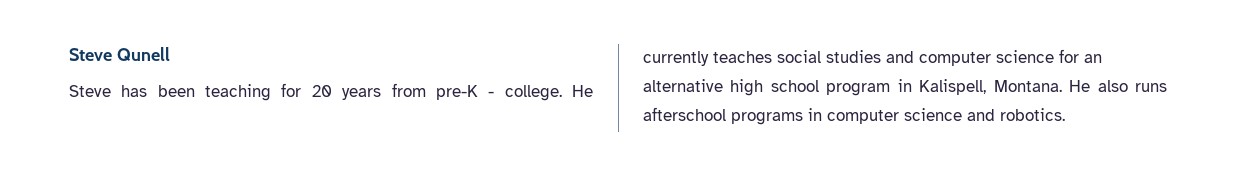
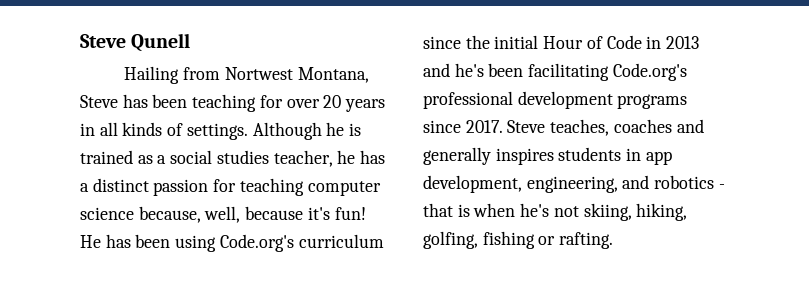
(170, 54) none -> [124,66,369,84] Hailing from Nortwest Montana,
(302, 90) none -> [286,99,320,108] over
[391,83,594,101] [643,49,1102,66] [643,79,1167,96] [643,107,1065,125] from pre-K - college. He currently teaches social studies and computer science for an alternative high school program in Kalispell, Montana. He also runs afterschool programs in computer science and robotics. -> [80,122,362,140] [80,150,386,167] [80,178,381,196] [80,206,366,223] [80,234,384,252] [423,35,700,49] [423,63,687,81] [423,91,688,109] [423,119,704,136] [423,147,672,165] [423,175,725,193] [423,203,688,221] [423,231,614,249] in all kinds of settings. Although he is trained as a social studies teacher, he has a distinct passion for teaching computer science because, well, because it's fun! He has been using Code.org's curriculum since the initial Hour of Code in 2013 and he's been facilitating Code.org's professional development programs since 2017. Steve teaches, coaches and generally inspires students in app development, engineering, and robotics - that is when he's not skiing, hiking, golfing, fishing or rafting.

